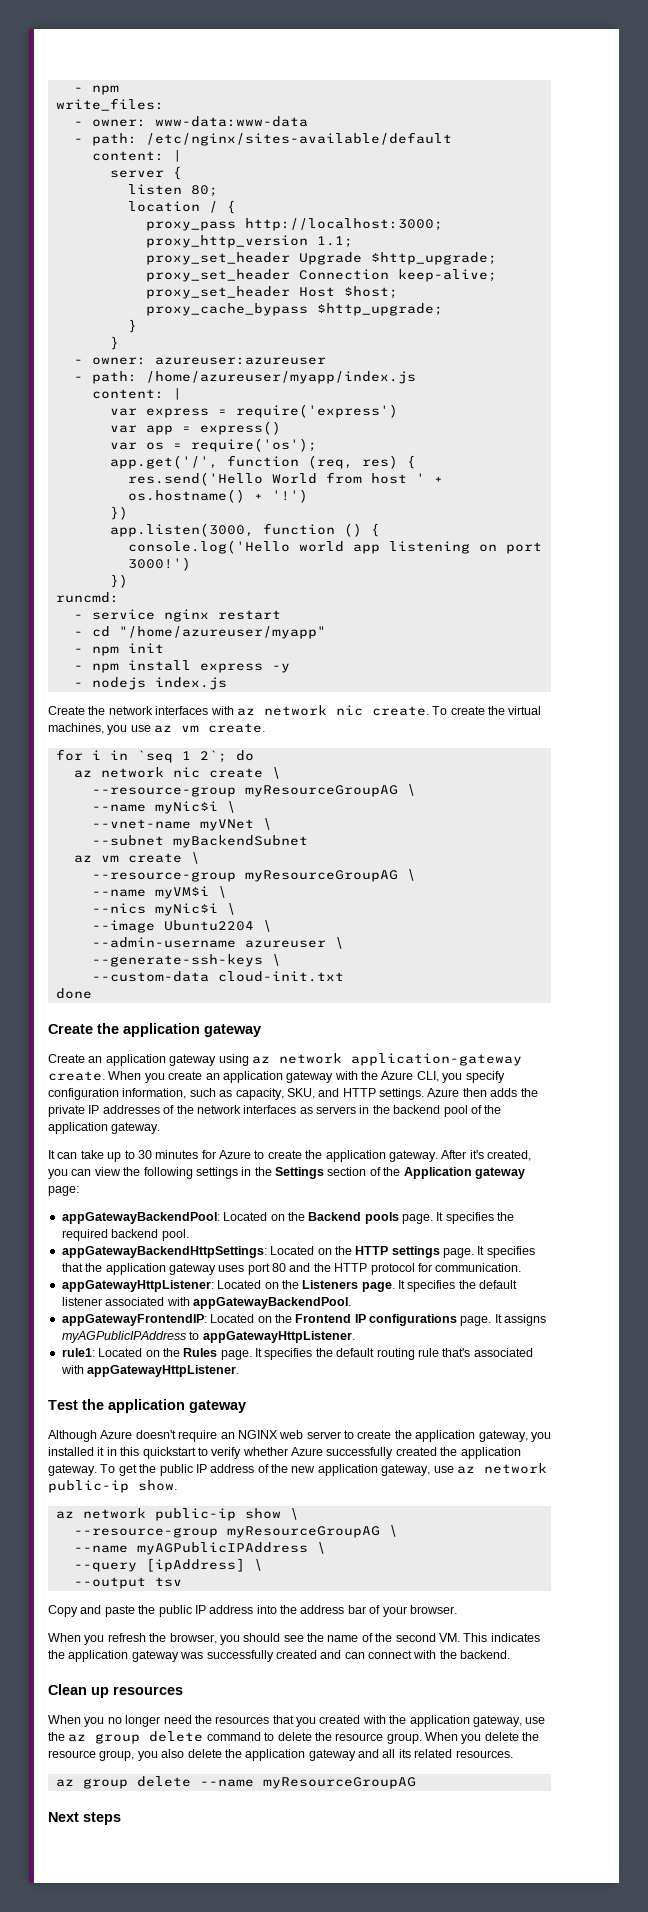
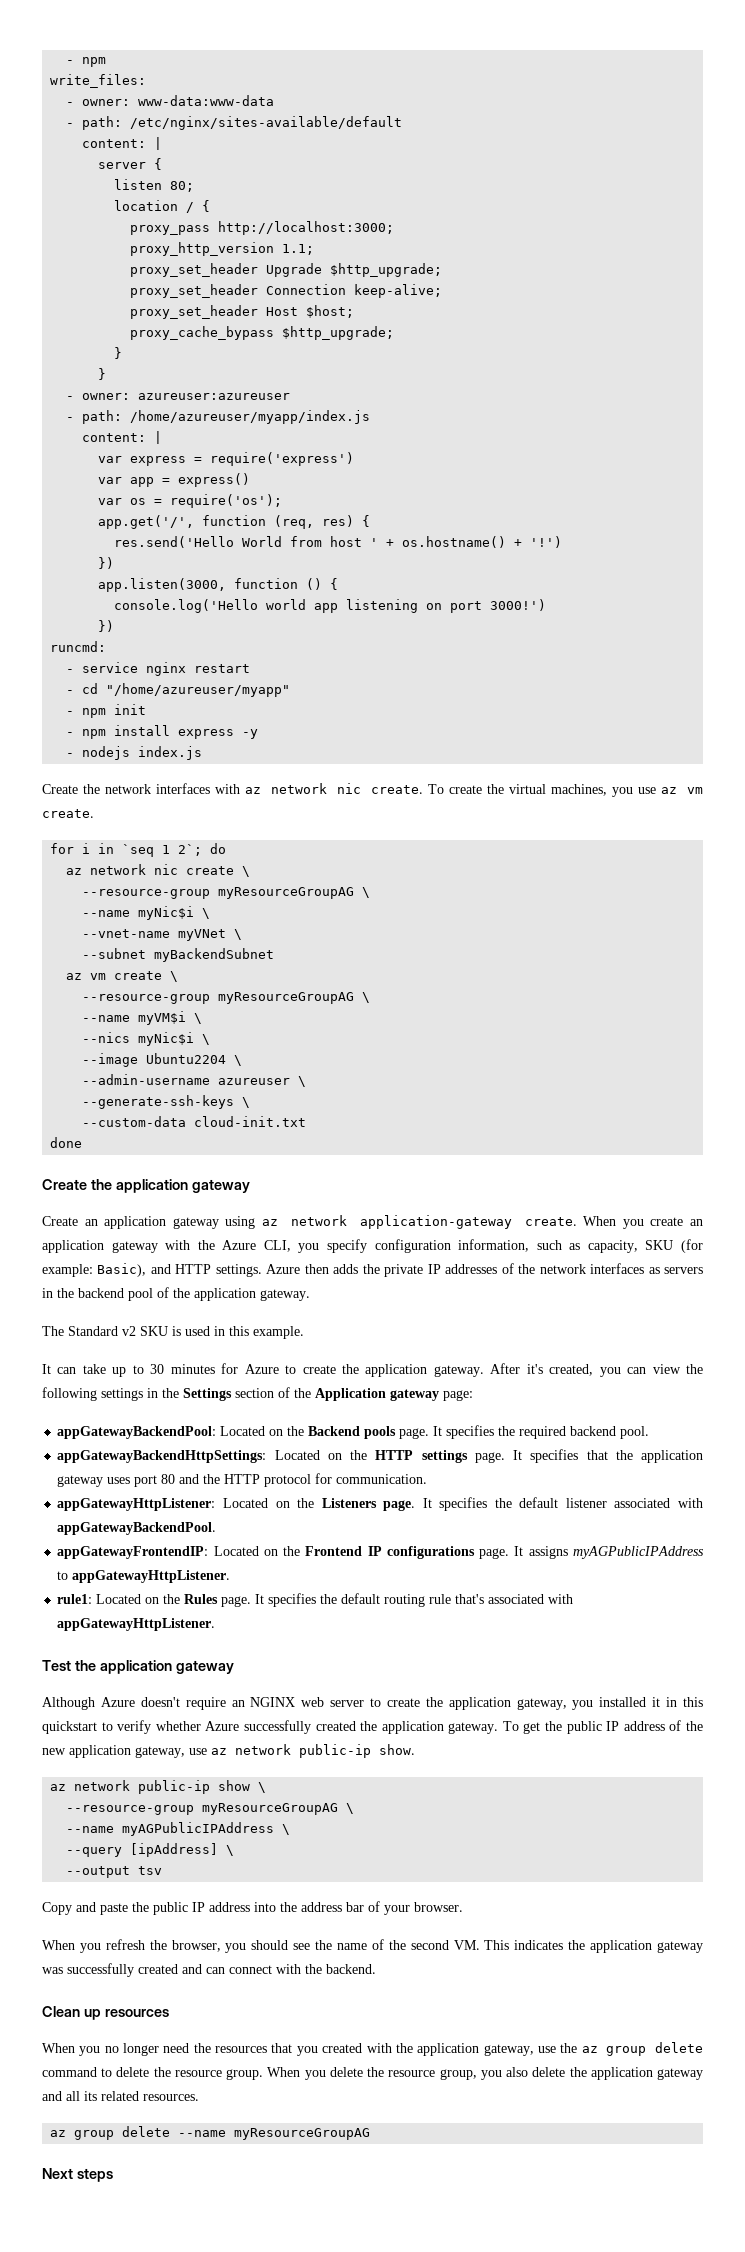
[286,1088,315,1099] SKU, -> [645,1239,703,1253] [42,1263,147,1277] SKU (for example: Basic),
(161, 1128) none -> [42,1326,304,1339] // The Standard v2 SKU is used in this example.

